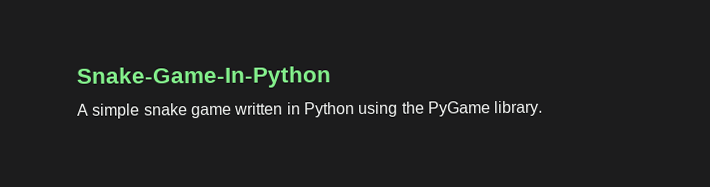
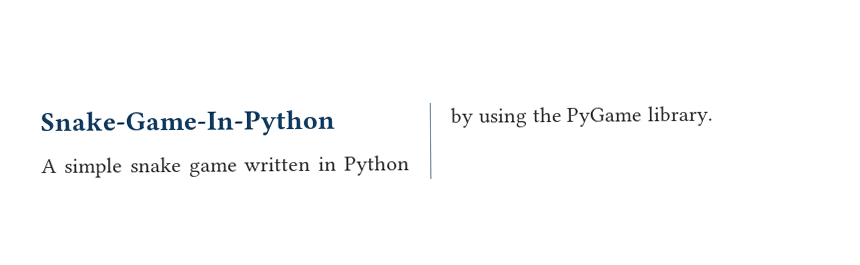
(355, 110) none -> [450,107,473,128] by

